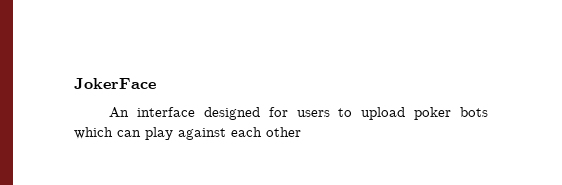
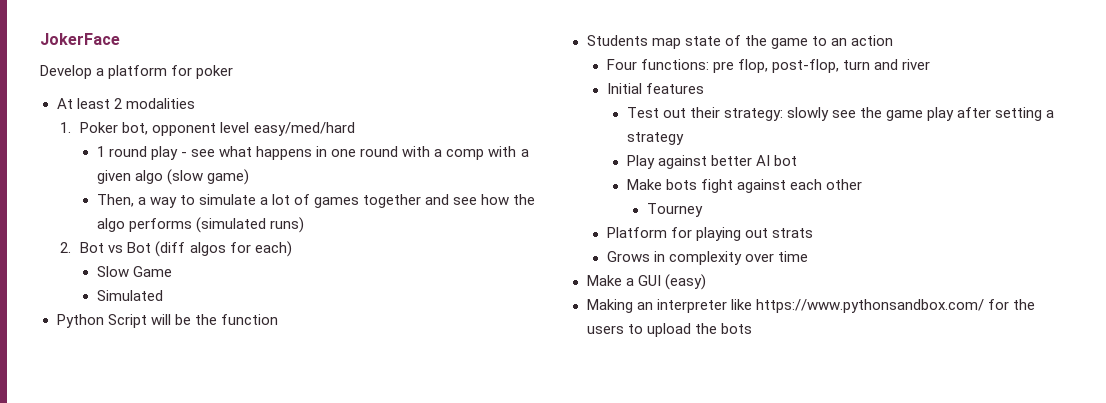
[109,107,489,120] [74,127,301,140] An interface designed for users to upload poker bots which can play against each other -> [40,65,234,79] [56,98,195,109] [60,122,355,136] [96,146,529,160] [96,169,249,185] [96,194,536,208] [96,217,304,233] [60,241,292,257] [96,266,172,277] [96,290,163,301] [56,314,278,328] [586,35,893,49] [606,59,931,73] [606,83,704,94] [626,107,1055,121] [626,132,684,145] [626,155,798,169] [626,179,863,193] [646,203,703,217] [606,227,813,241] [606,251,808,265] [586,274,706,290] [586,299,1035,313] [586,323,752,337] Develop a platform for poker // At least 2 modalities // 1. Poker bot, opponent level easy/med/hard // 1 round play - see what happens in one round with a comp with a given algo (slow game) // Then, a way to simulate a lot of games together and see how the algo performs (simulated runs) // 2. Bot vs Bot (diff algos for each) // Slow Game // Simulated // Python Script will be the function // Students map state of the game to an action // Four functions: pre flop, post-flop, turn and river // Initial features // Test out their strategy: slowly see the game play after setting a strategy // Play against better AI bot // Make bots fight against each other // Tourney // Platform for playing out strats // Grows in complexity over time // Make a GUI (easy) // Making an interpreter like https://www.pythonsandbox.com/ for the users to upload the bots

